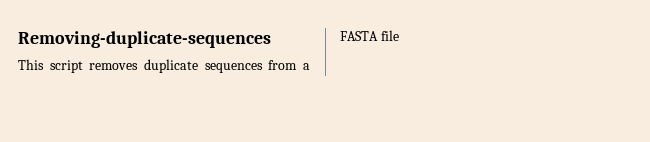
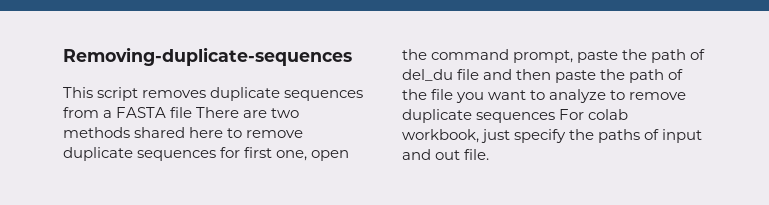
(399, 35) none -> [196,107,300,118] [63,127,304,138] [63,147,350,161] [402,49,706,63] [402,69,684,83] [402,89,687,103] [402,109,629,123] [402,129,703,143] [402,149,490,160] There are two methods shared here to remove duplicate sequences for first one, open the command prompt, paste the path of del_du file and then paste the path of the file you want to analyze to remove duplicate sequences For colab workbook, just specify the paths of input and out file.

